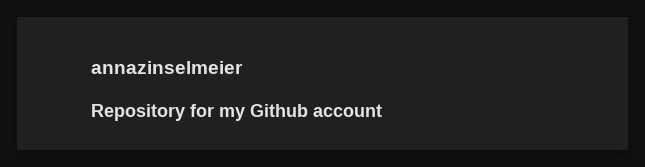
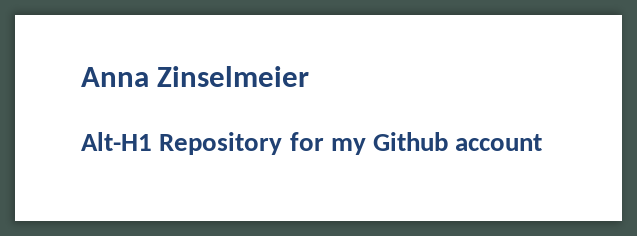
[91,61,243,74] annazinselmeier // -> [81,66,310,87] [81,132,152,151] Anna Zinselmeier // Alt-H1

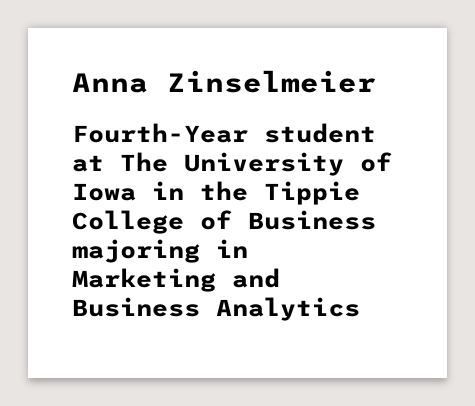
[81,132,543,155] Alt-H1 Repository for my Github account -> [72,123,376,143] [72,152,392,176] [72,181,360,205] [72,210,376,234] [72,239,248,263] [72,268,280,292] [72,297,360,321] Fourth-Year student at The University of Iowa in the Tippie College of Business majoring in Marketing and Business Analytics

